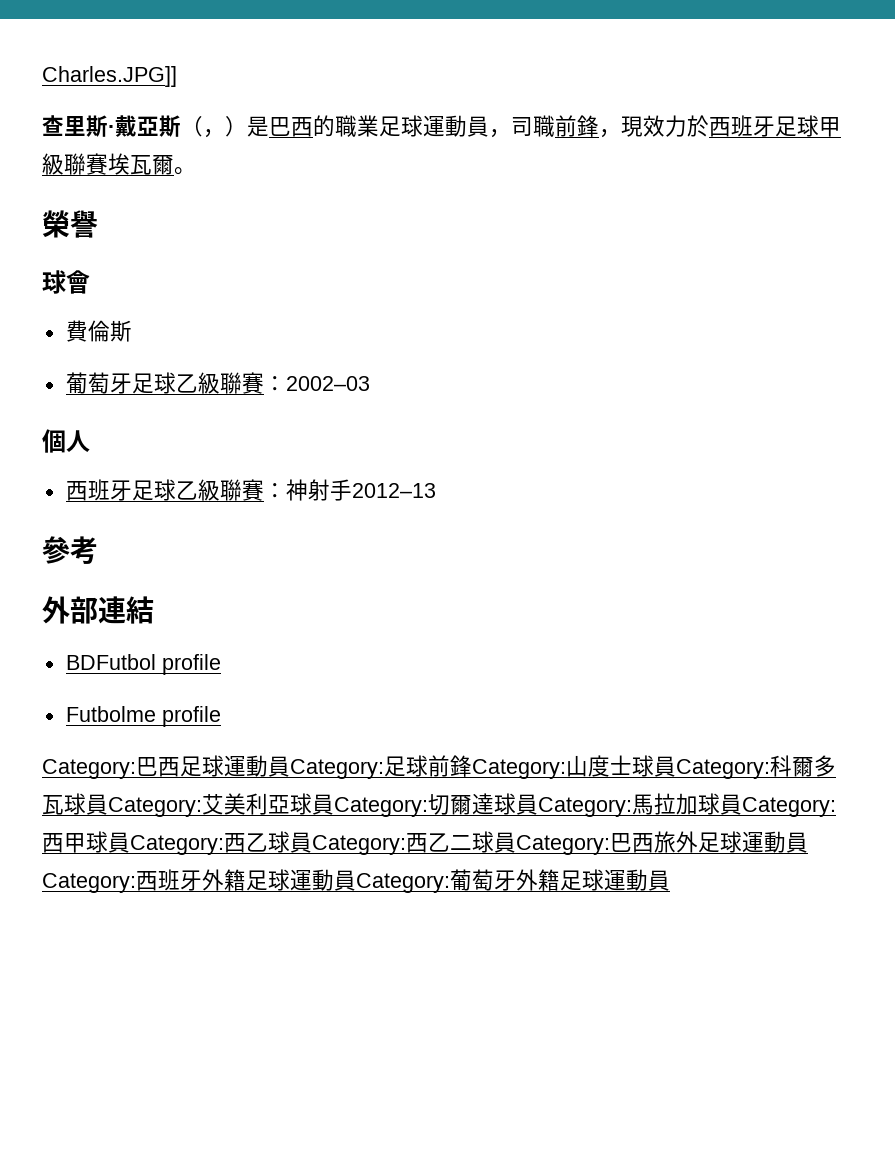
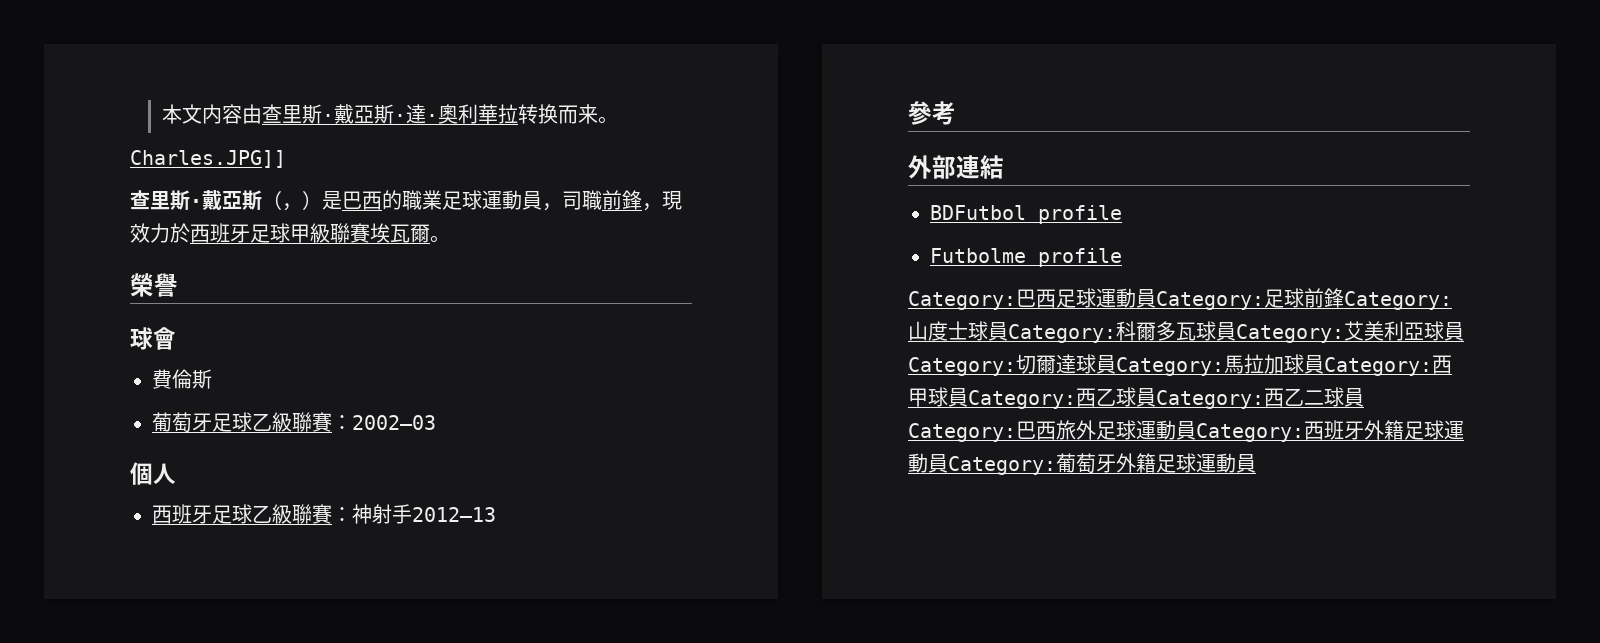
(42, 76) none -> [162,104,619,124] 本文内容由查里斯·戴亞斯·達·奧利華拉转换而来。 //

